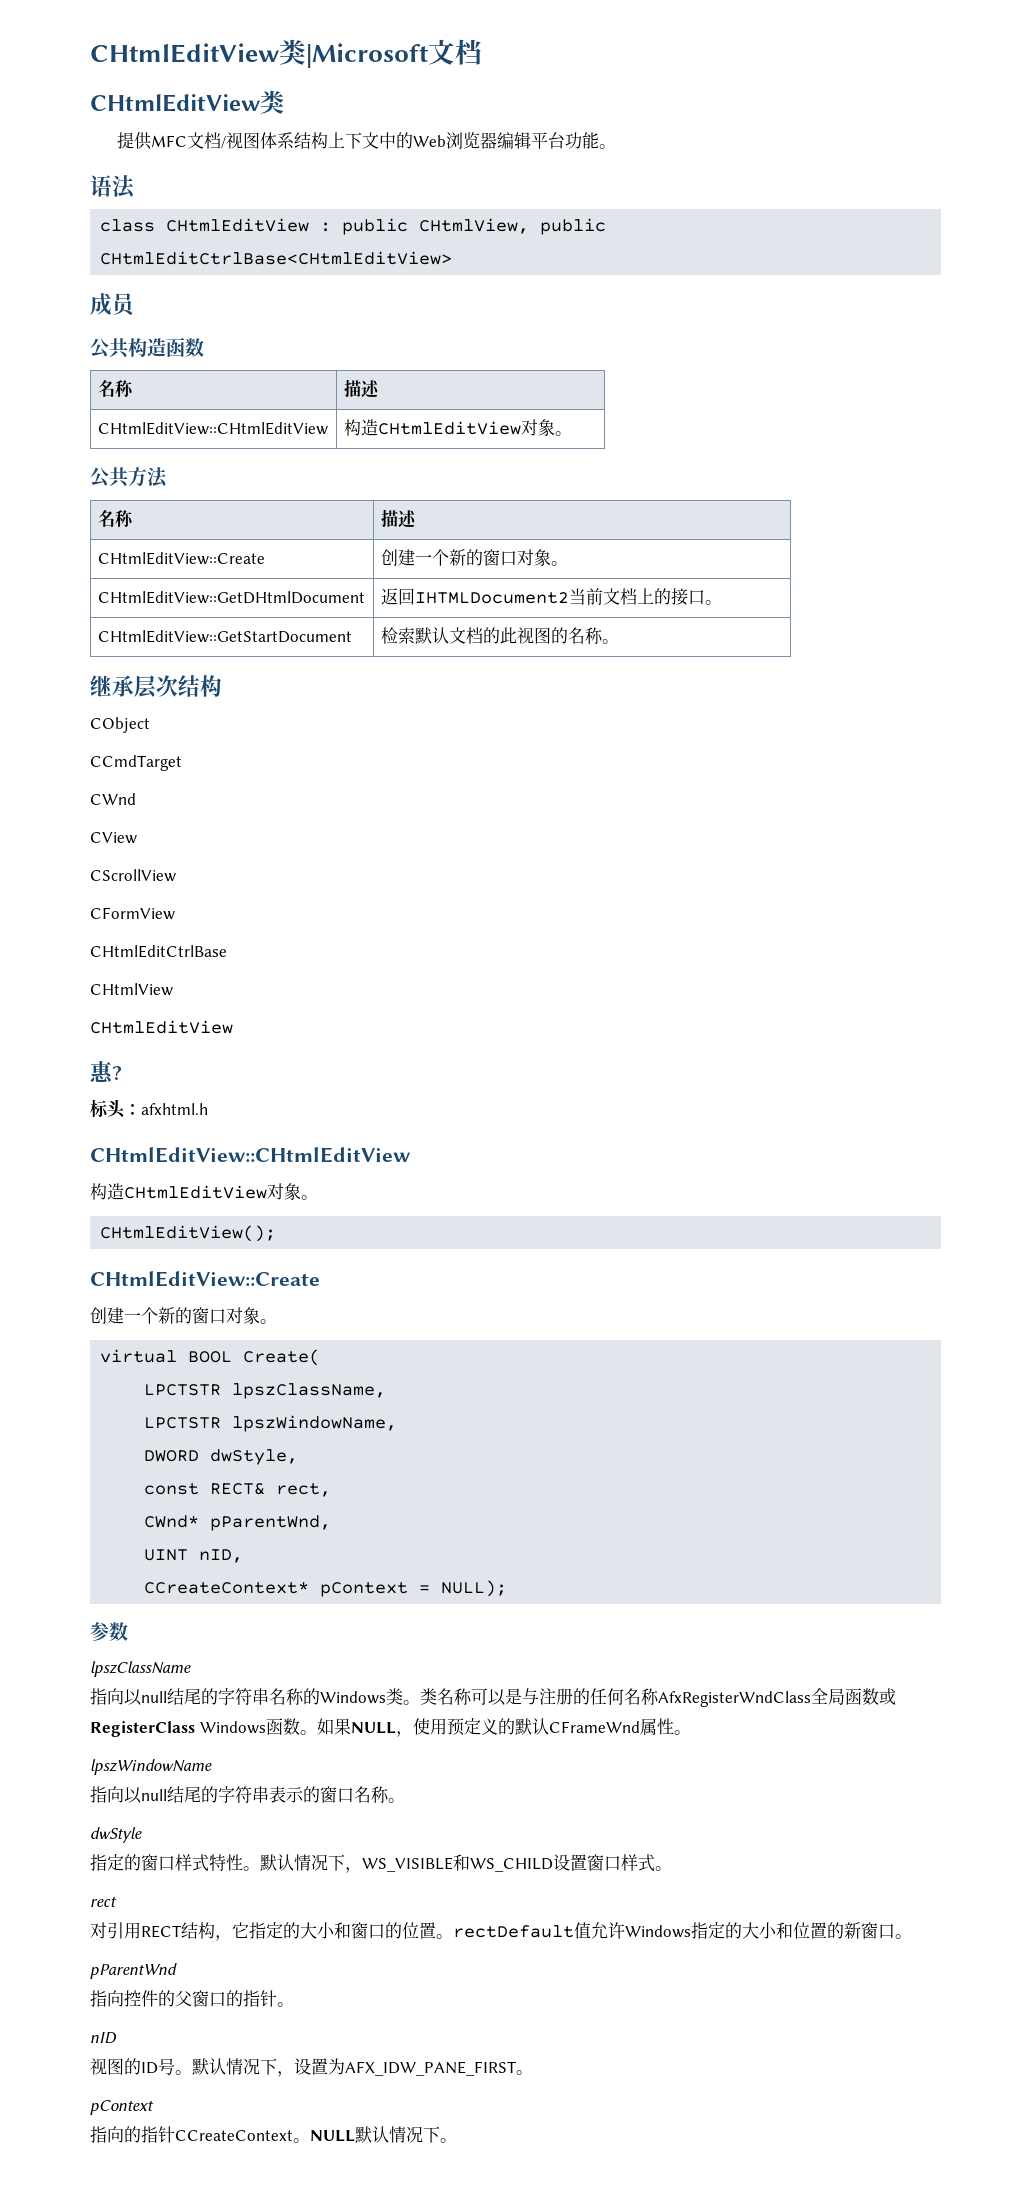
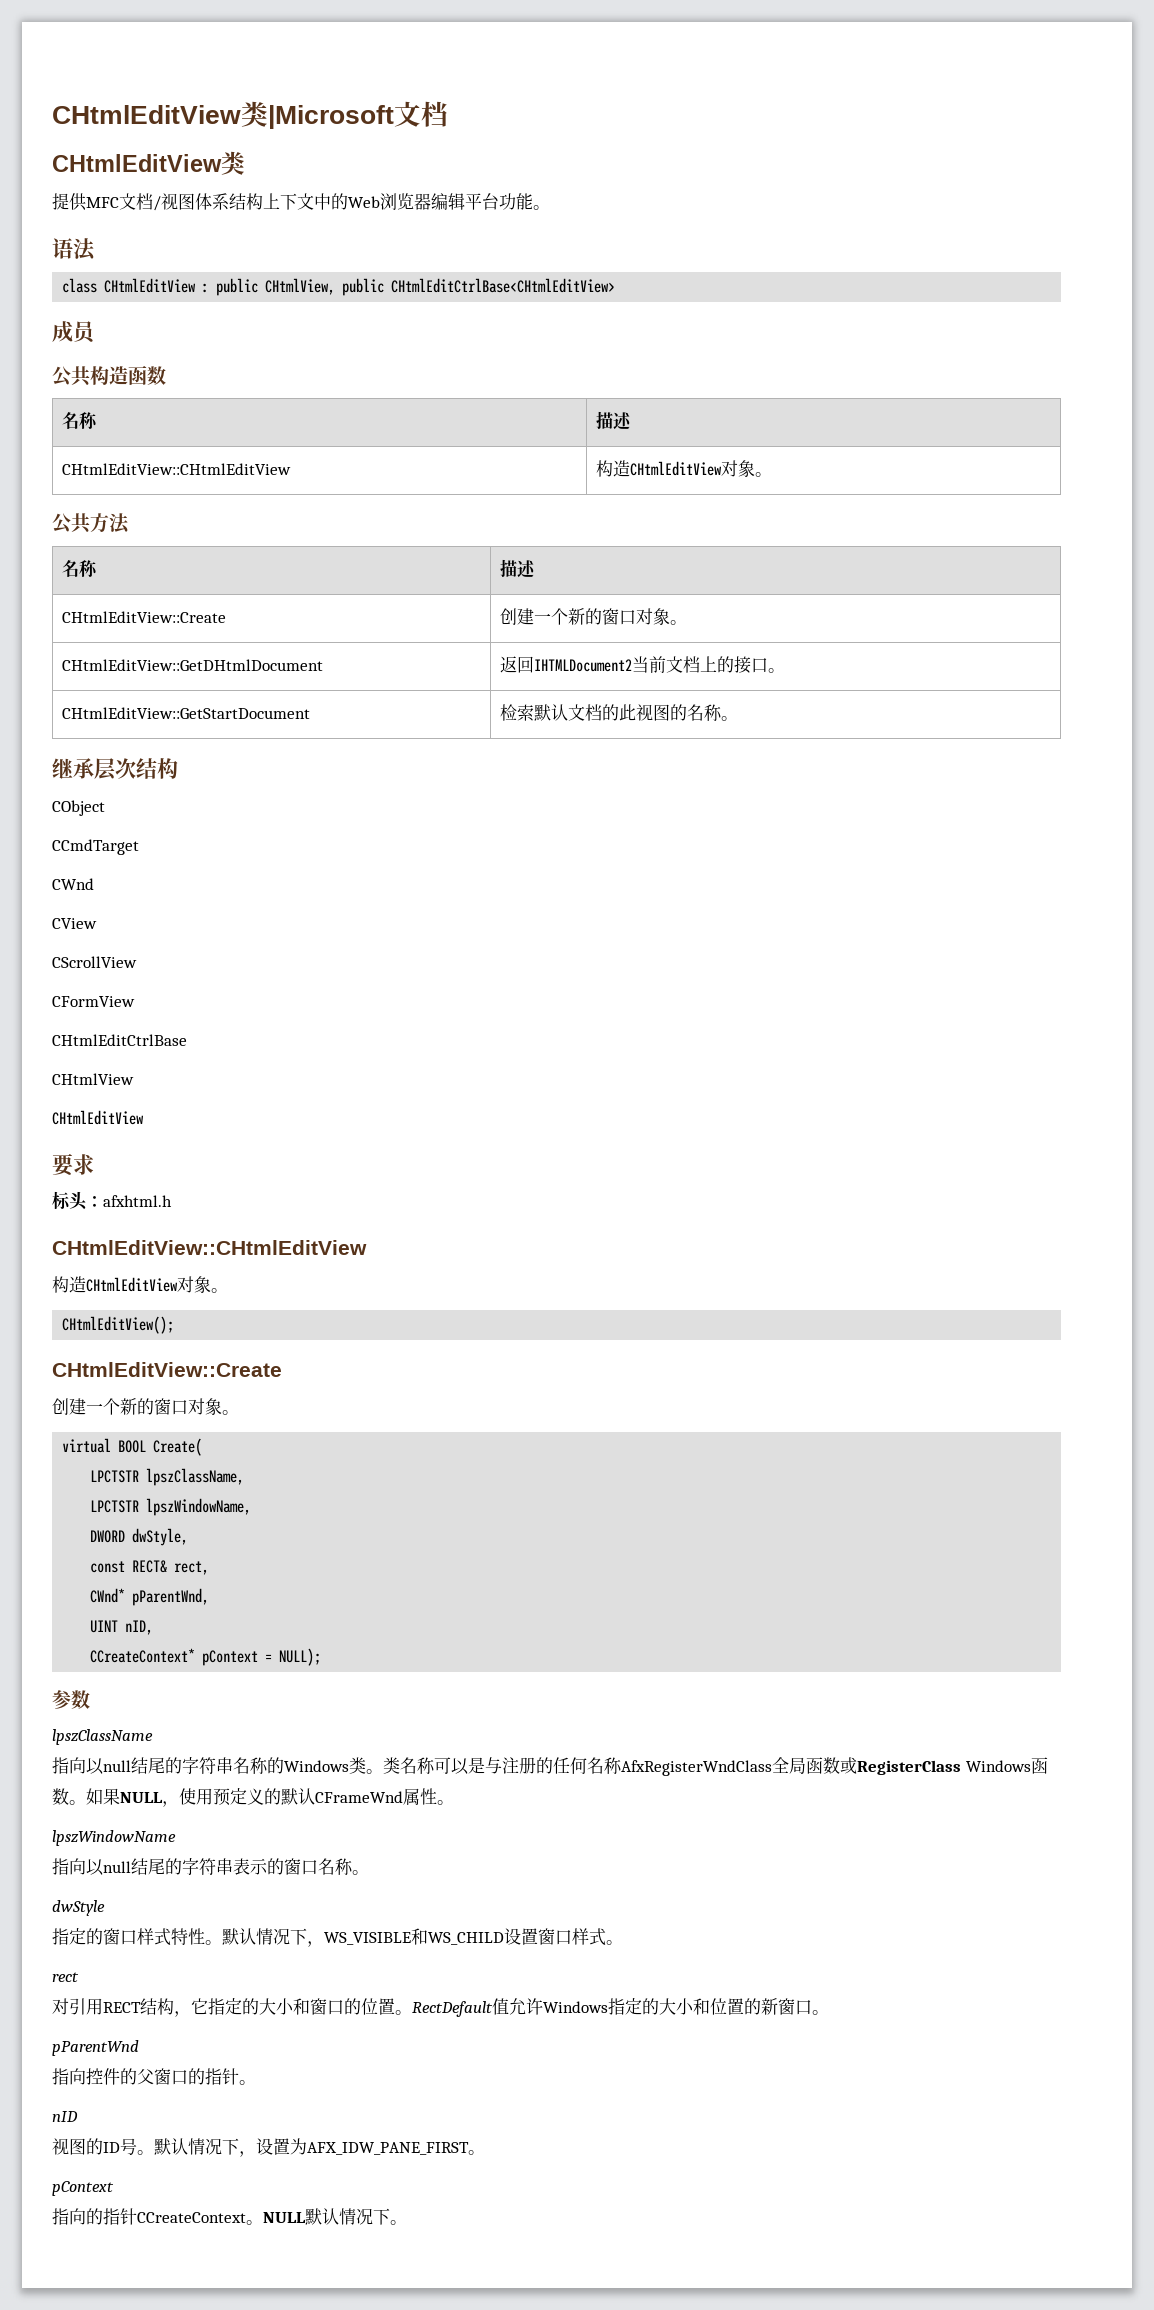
[90,1061,122,1083] 惠? -> [52,1153,94,1176] 要求
[453,1925,574,1938] rectDefault -> [412,2001,493,2017] RectDefault

